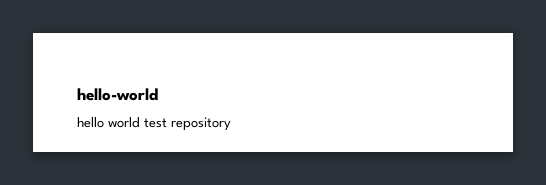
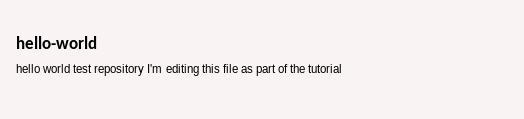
(231, 124) none -> [147,64,343,76] I'm editing this file as part of the tutorial

